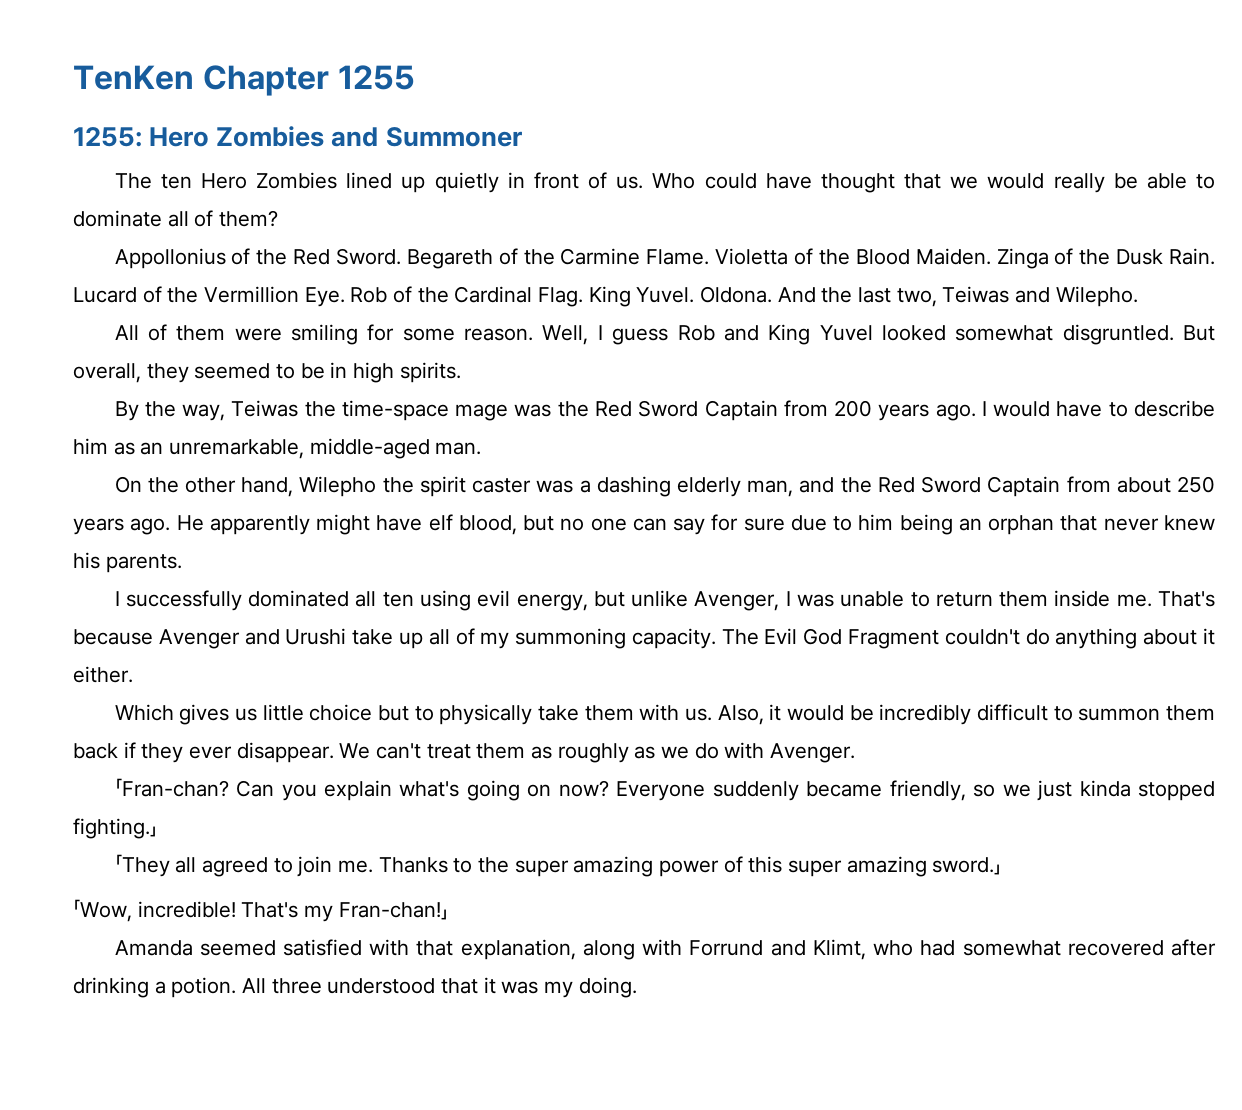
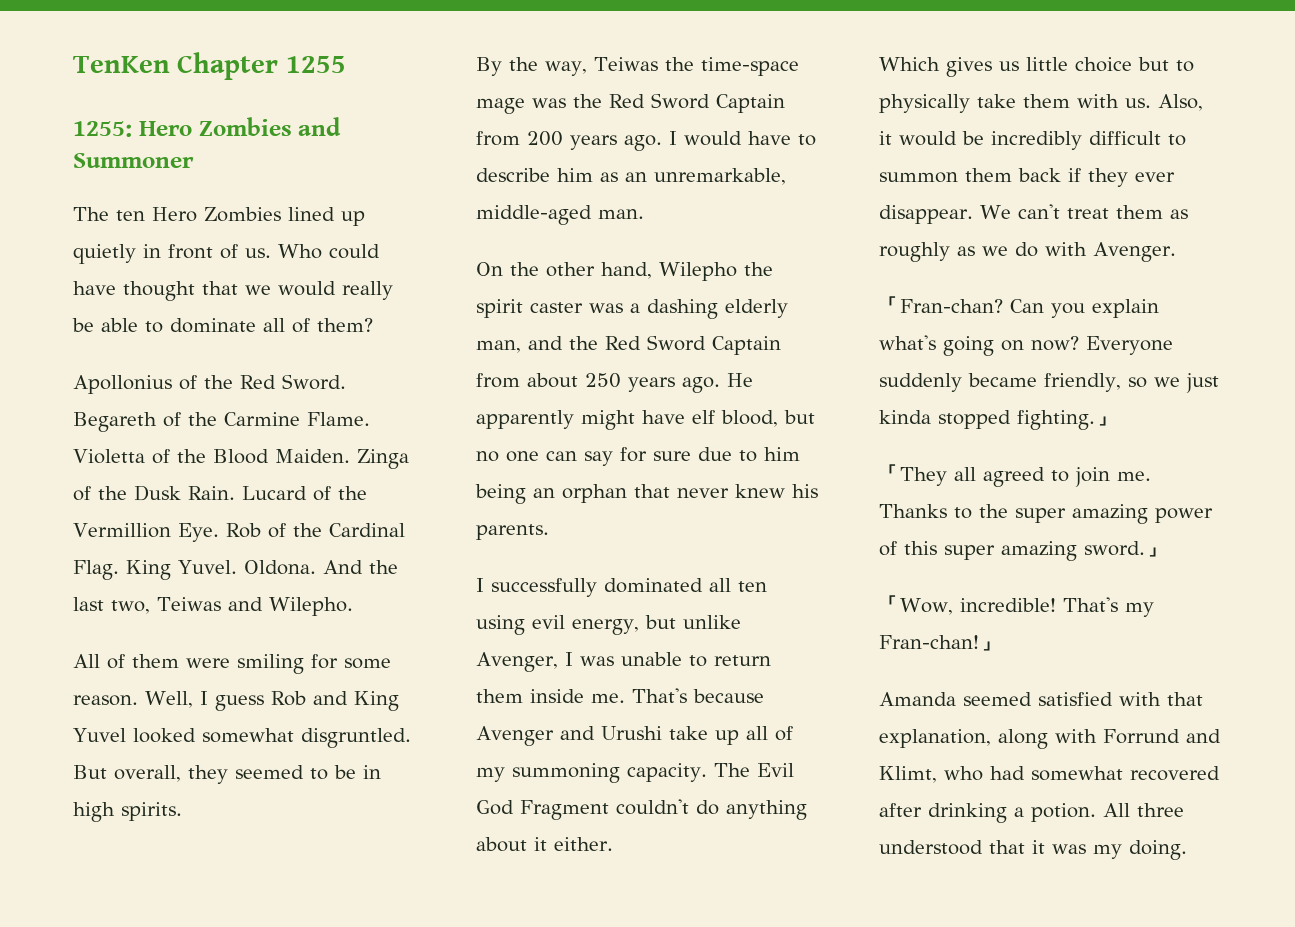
[114,248,226,269] Appollonius -> [73,375,172,394] Apollonius

